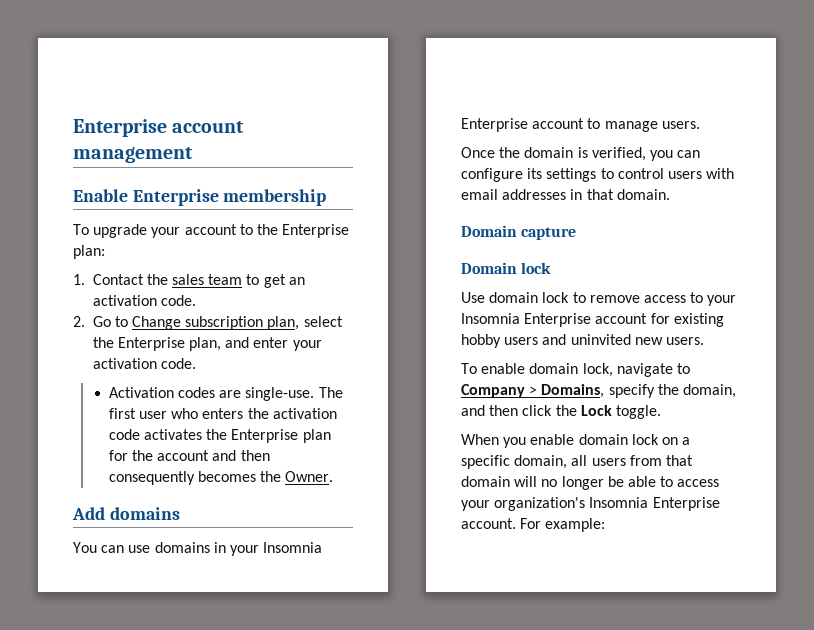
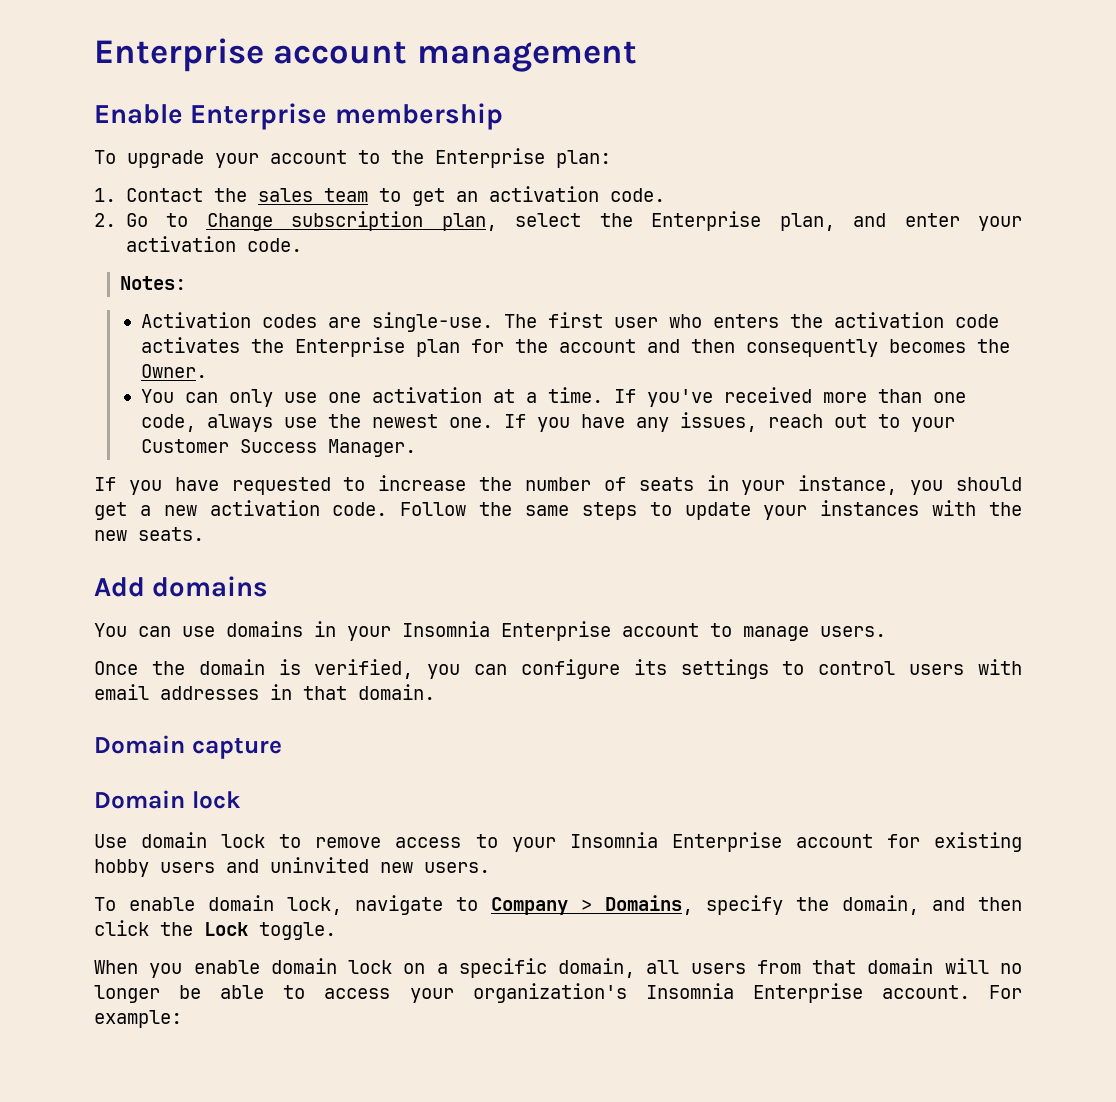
(196, 363) none -> [120,276,187,290] // Notes:
(334, 476) none -> [140,387,966,407] [140,412,955,432] [140,439,416,457] [94,475,1023,495] [94,500,1023,520] [94,527,204,541] // You can only use one activation at a time. If you've received more than one code, always use the newest one. If you have any issues, reach out to your Customer Success Manager. // If you have requested to increase the number of seats in your instance, you should get a new activation code. Follow the same steps to update your instances with the new seats.

